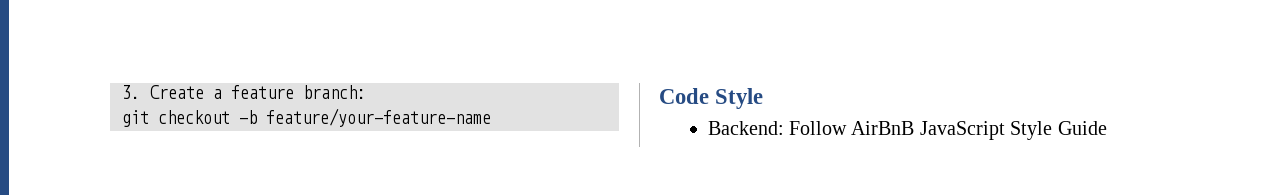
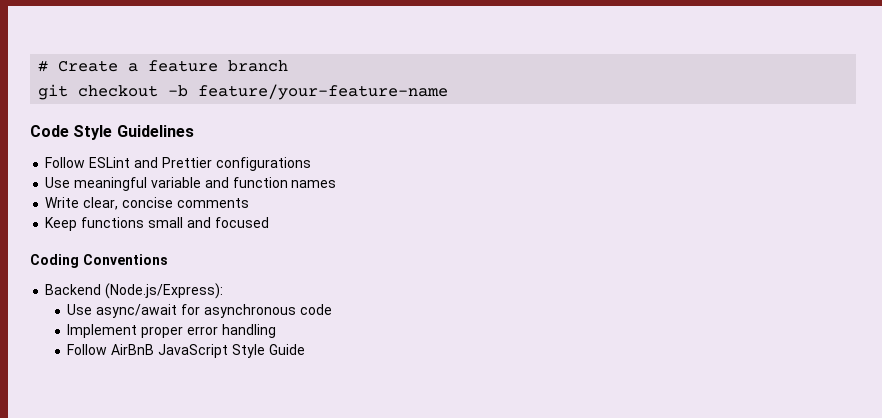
[122,85,140,99] 3. -> [38,60,49,72] #
[303,85,366,99] branch: -> [228,60,289,72] branch
[707,121,784,135] // Backend: -> [116,125,194,137] [45,157,311,171] [45,177,337,191] [45,197,249,210] [45,217,269,231] [30,254,168,268] [45,283,224,299] [67,304,332,318] [67,324,276,338] Guidelines // Follow ESLint and Prettier configurations // Use meaningful variable and function names // Write clear, concise comments // Keep functions small and focused // Coding Conventions // Backend (Node.js/Express): // Use async/await for asynchronous code // Implement proper error handling //

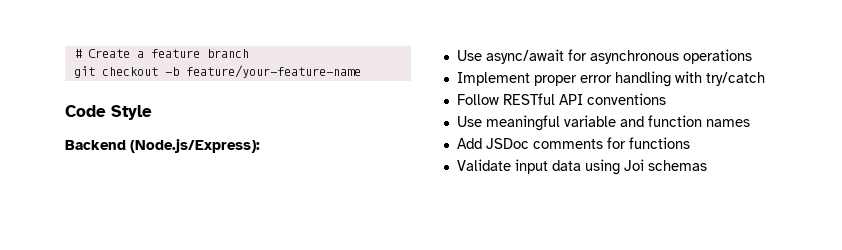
[116,125,194,137] [45,157,311,171] Guidelines // Follow ESLint and Prettier configurations -> [65,139,260,153] [456,49,752,64] [456,71,765,87] [456,93,666,105] // Backend (Node.js/Express): // Use async/await for asynchronous operations // Implement proper error handling with try/catch // Follow RESTful API conventions
[45,197,249,210] [45,217,269,231] [30,254,168,268] [45,283,224,299] [67,304,332,318] [67,324,276,338] [67,344,305,358] Write clear, concise comments // Keep functions small and focused // Coding Conventions // Backend (Node.js/Express): // Use async/await for asynchronous code // Implement proper error handling // Follow AirBnB JavaScript Style Guide -> [456,137,690,149] [456,159,707,175] Add JSDoc comments for functions // Validate input data using Joi schemas

